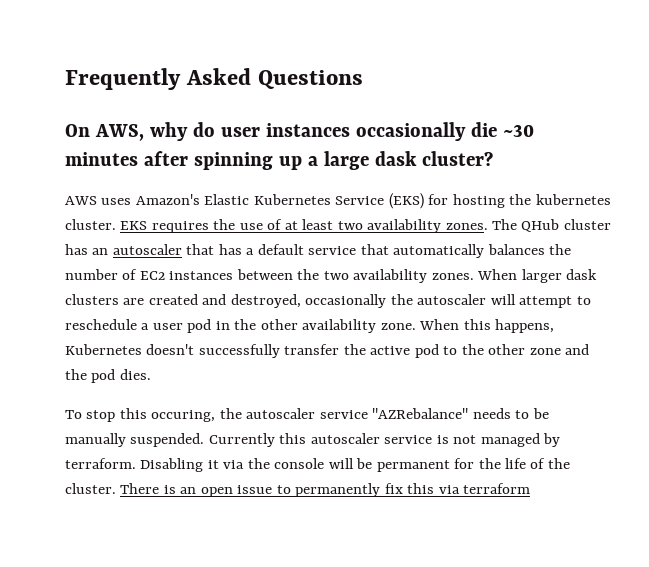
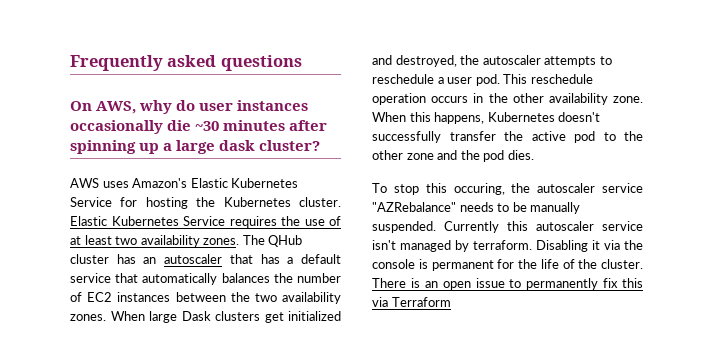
[186,68,364,89] Asked Questions -> [167,55,302,71] asked questions
[388,193,424,209] (EKS) -> (112, 202) none
[535,194,611,205] [65,219,148,230] kubernetes cluster. EKS -> [223,197,341,207] [70,216,225,226] Kubernetes cluster. Elastic Kubernetes Service
[521,269,598,283] [65,294,198,305] larger dask clusters are created -> [149,311,341,323] large Dask clusters get initialized
[305,294,573,308] occasionally the autoscaler will attempt -> [460,55,597,67] the autoscaler attempts
[187,319,212,333] pod -> [475,74,593,86] [372,93,469,105] pod. This reschedule operation occurs
[436,435,477,444] is not -> [372,240,396,250] isn't
[328,458,373,469] will be -> [418,259,428,269] is
[463,483,531,494] terraform -> [391,297,451,307] Terraform

